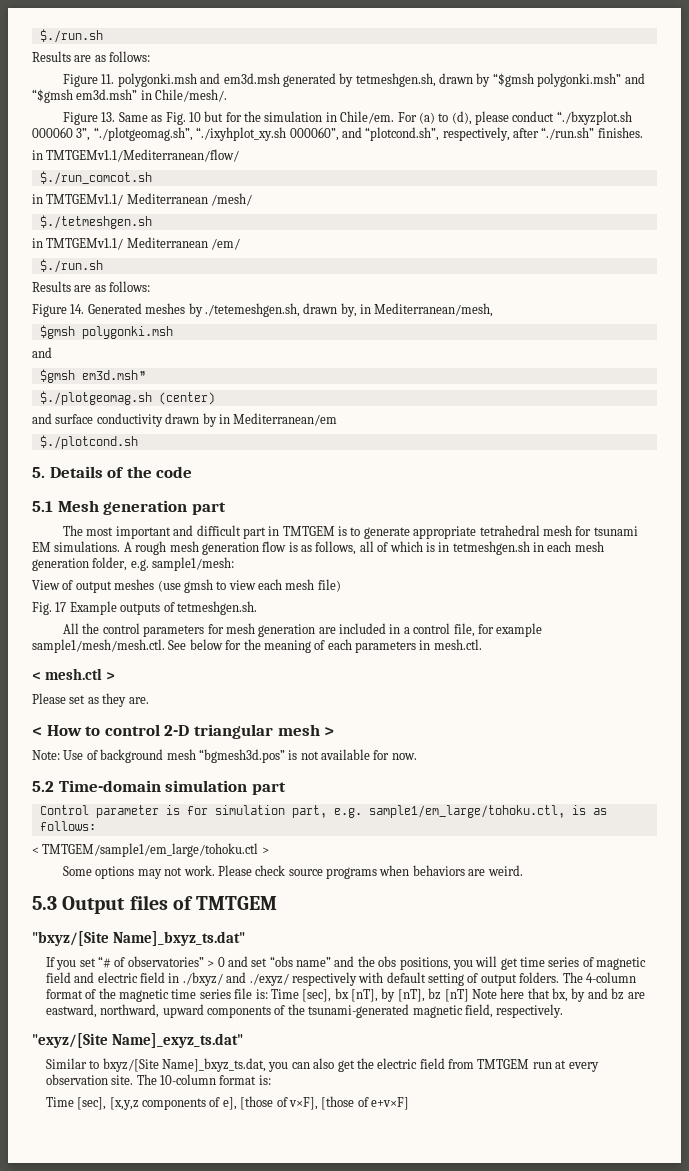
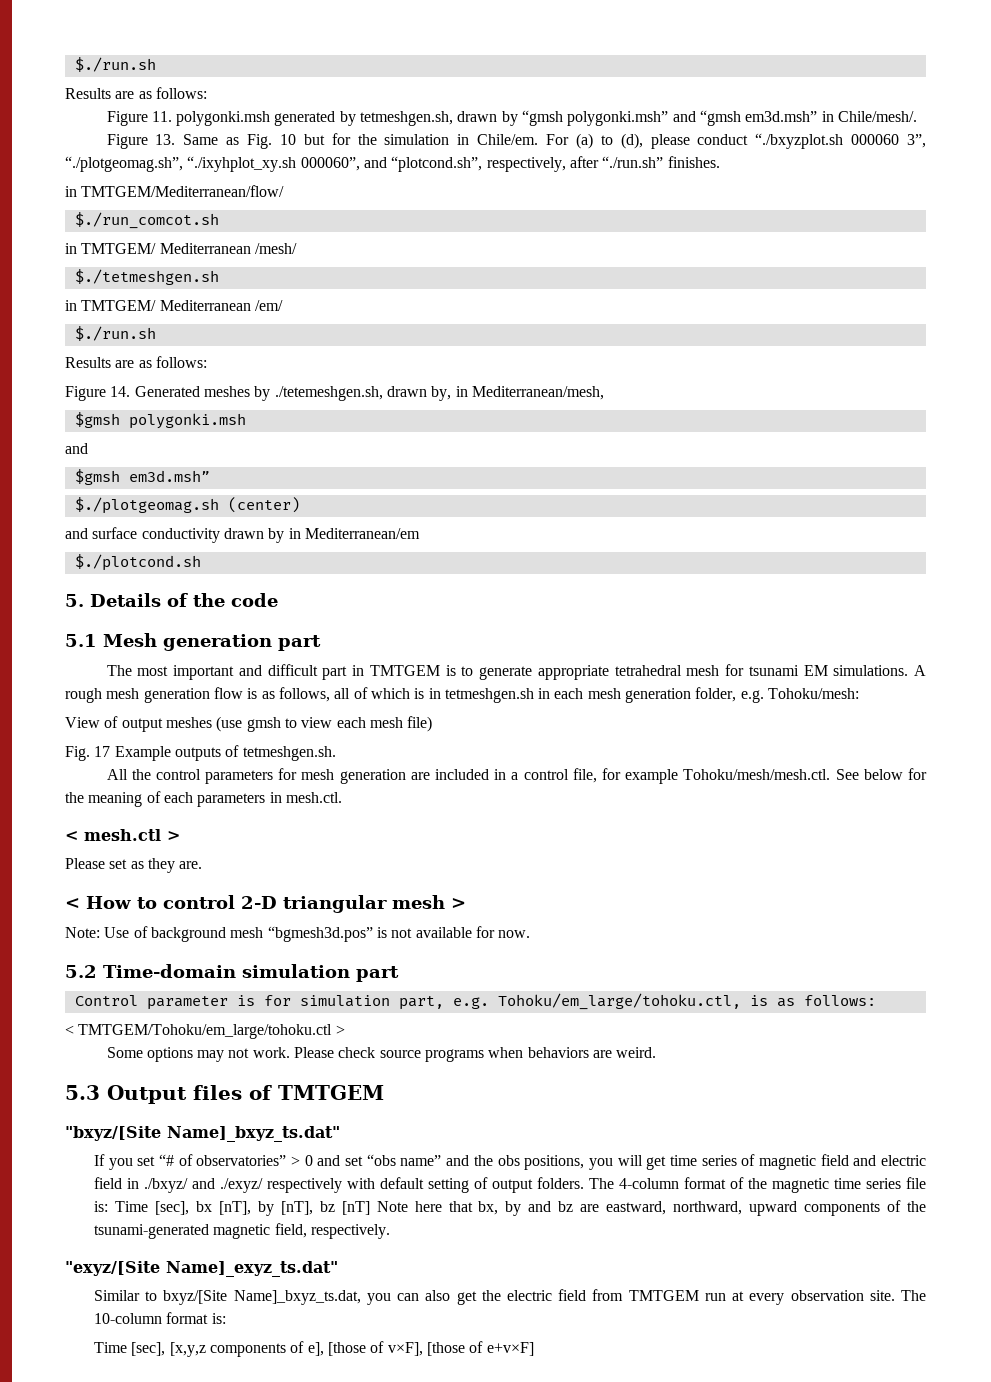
[200,73,280,84] and em3d.msh -> (271, 118) none
[492,73,534,87] “$gmsh -> [522,110,564,126] “gmsh
[32,89,73,103] “$gmsh -> [700,110,742,126] “gmsh
[46,149,240,162] TMTGEMv1.1/Mediterranean/flow/ -> [81,185,285,197] TMTGEM/Mediterranean/flow/
[46,194,124,206] TMTGEMv1.1/ -> [81,243,157,254] TMTGEM/
[46,238,124,250] TMTGEMv1.1/ -> [81,300,157,311] TMTGEM/
[152,557,235,571] sample1/mesh: -> [768,688,860,699] Tohoku/mesh:
[32,639,165,653] sample1/mesh/mesh.ctl. -> [683,769,831,780] Tohoku/mesh/mesh.ctl.
[368,805,565,818] sample1/em_large/tohoku.ctl, -> [497,993,741,1010] Tohoku/em_large/tohoku.ctl,
[42,843,259,857] TMTGEM/sample1/em_large/tohoku.ctl -> [78,1024,333,1039] TMTGEM/Tohoku/em_large/tohoku.ctl

